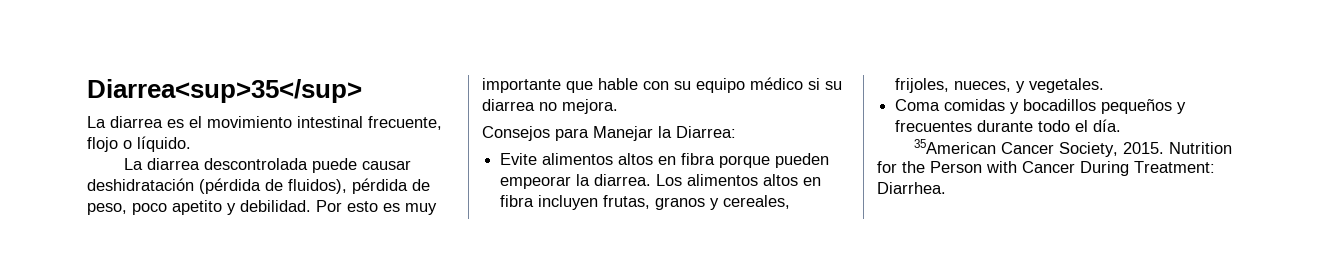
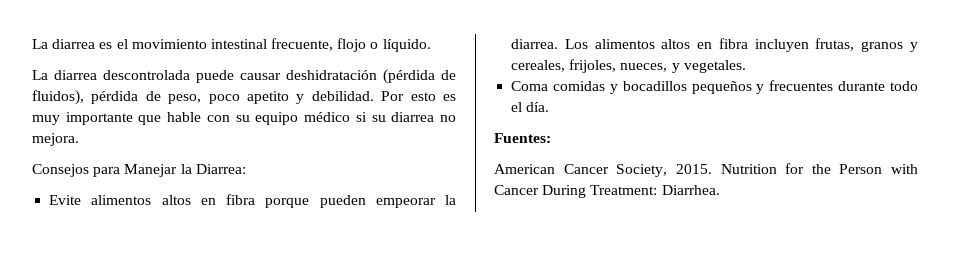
[87,79,362,103] Diarrea<sup>35</sup> // -> (32, 44) none
[914,139,997,154] 35American -> [494,133,551,143] [494,164,555,174] Fuentes: // American

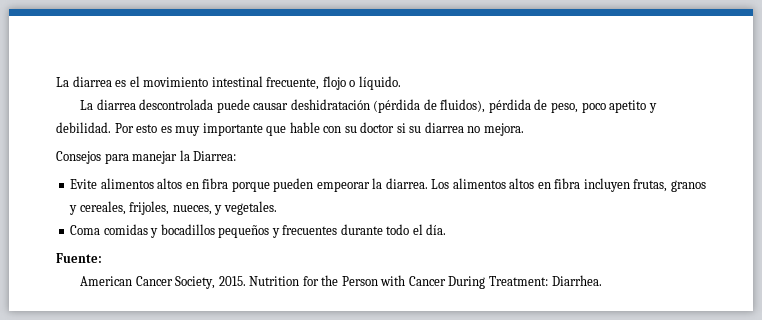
[255,112,351,125] equipo médico -> [360,122,395,133] doctor
[124,164,178,177] Manejar -> [132,151,178,164] manejar
[494,133,551,143] Fuentes: -> [56,253,102,263] Fuente:

